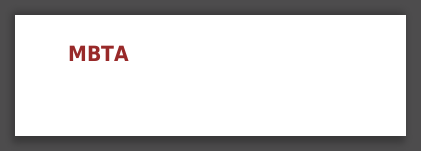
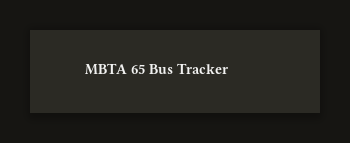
(129, 53) none -> [131,63,229,74] 65 Bus Tracker

